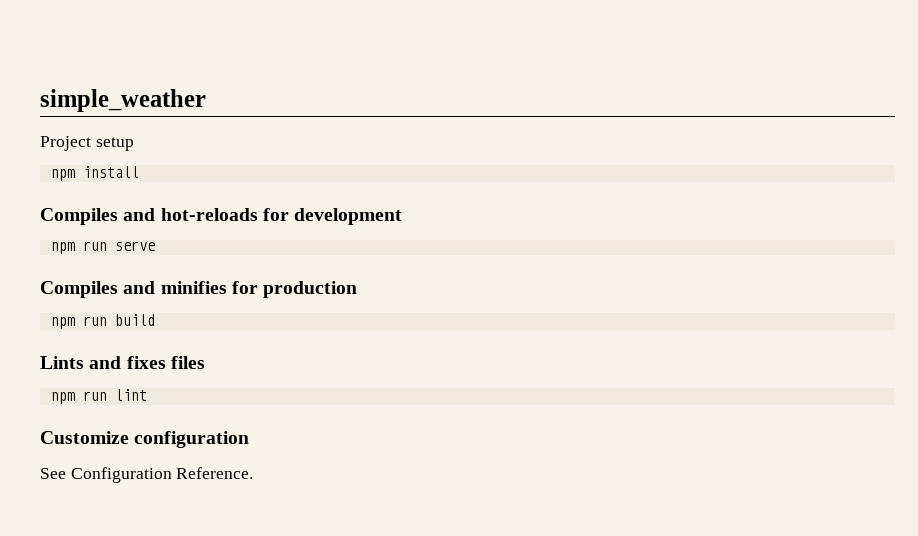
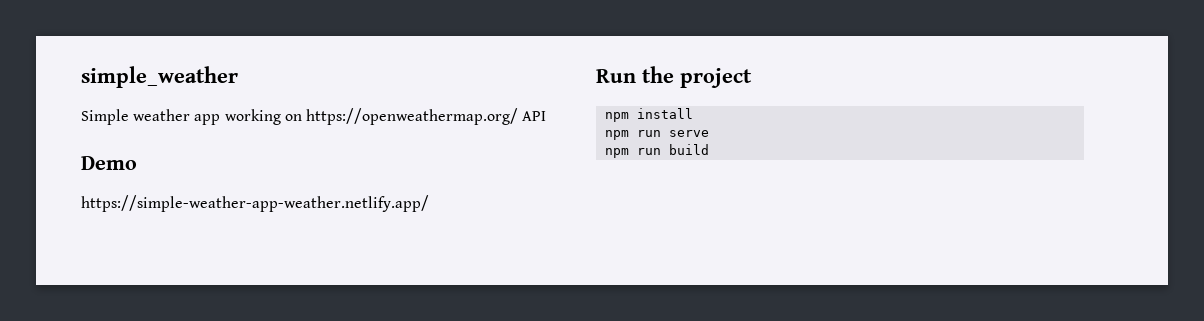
[40,136,134,151] [50,166,139,181] [40,208,403,225] [50,241,155,254] [40,281,358,298] [50,314,155,329] [40,356,205,369] [50,389,147,404] [40,431,250,448] [40,467,254,483] Project setup // npm install // Compiles and hot-reloads for development // npm run serve // Compiles and minifies for production // npm run build // Lints and fixes files // npm run lint // Customize configuration // See Configuration Reference. -> [81,108,547,125] [81,156,137,170] [81,195,429,212] [596,66,752,88] [605,108,694,122] [605,130,710,140] [605,144,710,158] Simple weather app working on https://openweathermap.org/ API // Demo // https://simple-weather-app-weather.netlify.app/ // Run the project // npm install // npm run serve // npm run build

